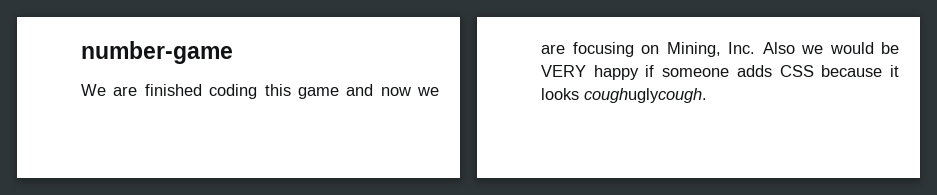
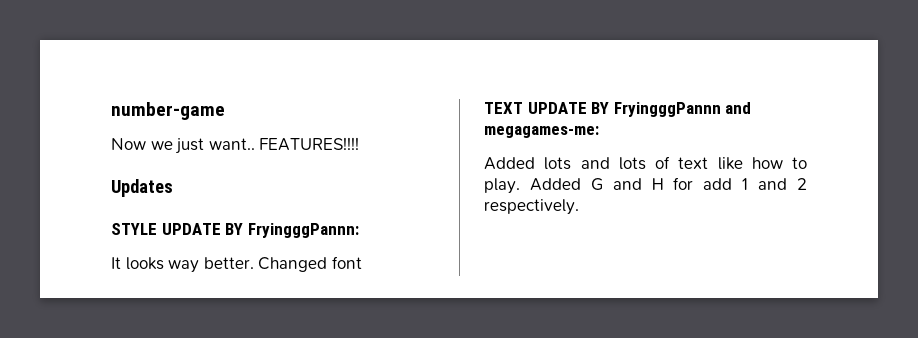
[81,84,439,99] [541,42,899,57] [541,65,899,80] [541,88,707,103] We are finished coding this game and now we are focusing on Mining, Inc. Also we would be VERY happy if someone adds CSS because it looks coughuglycough. -> [111,137,360,154] [111,179,173,197] [111,223,359,238] [111,256,362,273] [484,102,752,117] [484,126,599,138] [484,156,807,170] [484,177,807,194] [484,199,579,215] Now we just want.. FEATURES!!!! // Updates // STYLE UPDATE BY FryingggPannn: // It looks way better. Changed font // TEXT UPDATE BY FryingggPannn and megagames-me: // Added lots and lots of text like how to play. Added G and H for add 1 and 2 respectively.

